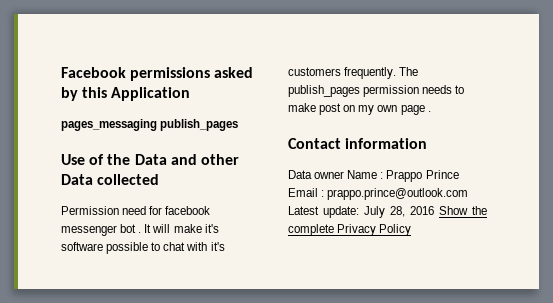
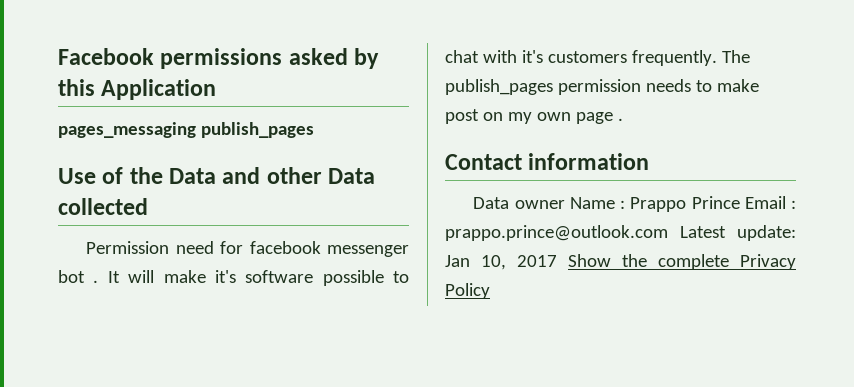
[364,206,434,218] July 28, 2016 -> [445,255,557,270] Jan 10, 2017

